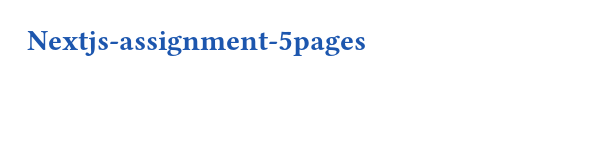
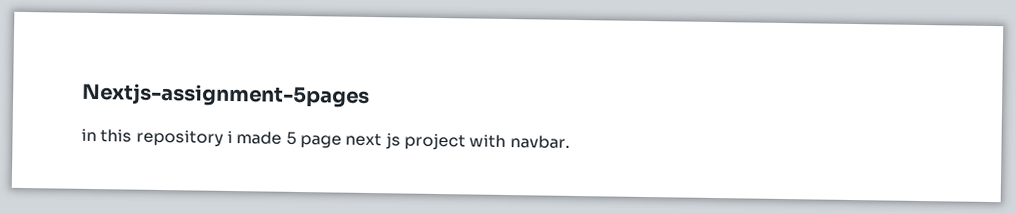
(366, 43) none -> [81,128,570,151] // in this repository i made 5 page next js project with navbar.

